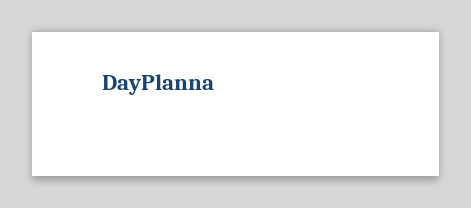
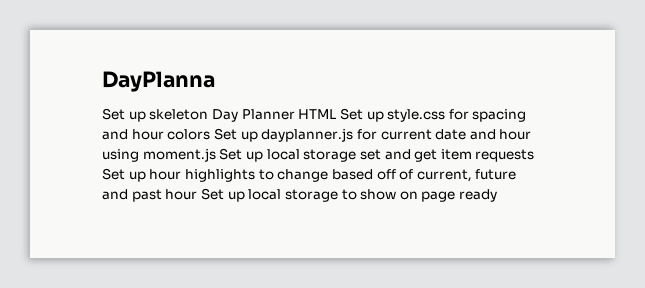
(214, 84) none -> [102,108,527,122] [102,128,532,142] [102,148,535,162] [102,168,517,182] [102,188,498,202] // Set up skeleton Day Planner HTML Set up style.css for spacing and hour colors Set up dayplanner.js for current date and hour using moment.js Set up local storage set and get item requests Set up hour highlights to change based off of current, future and past hour Set up local storage to show on page ready

